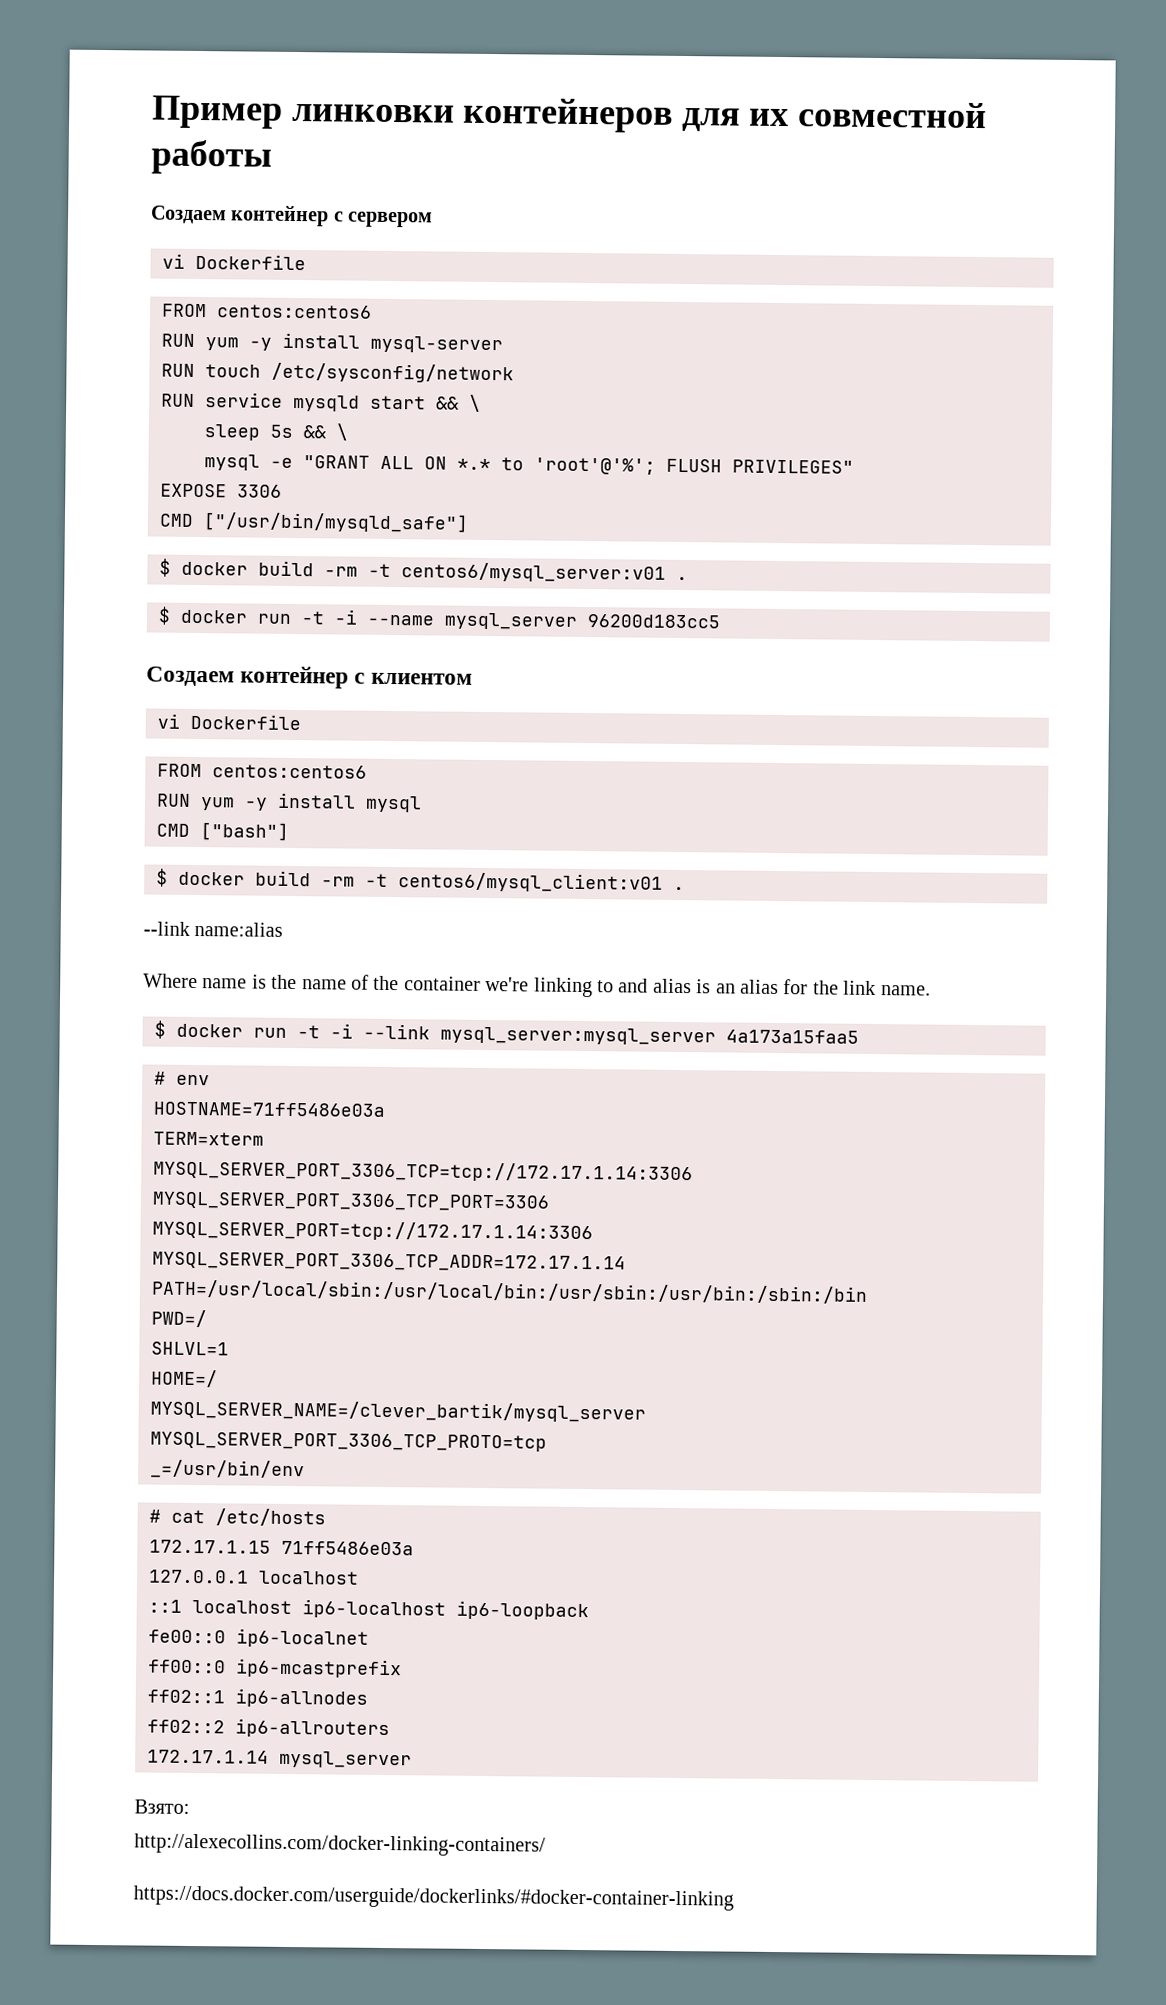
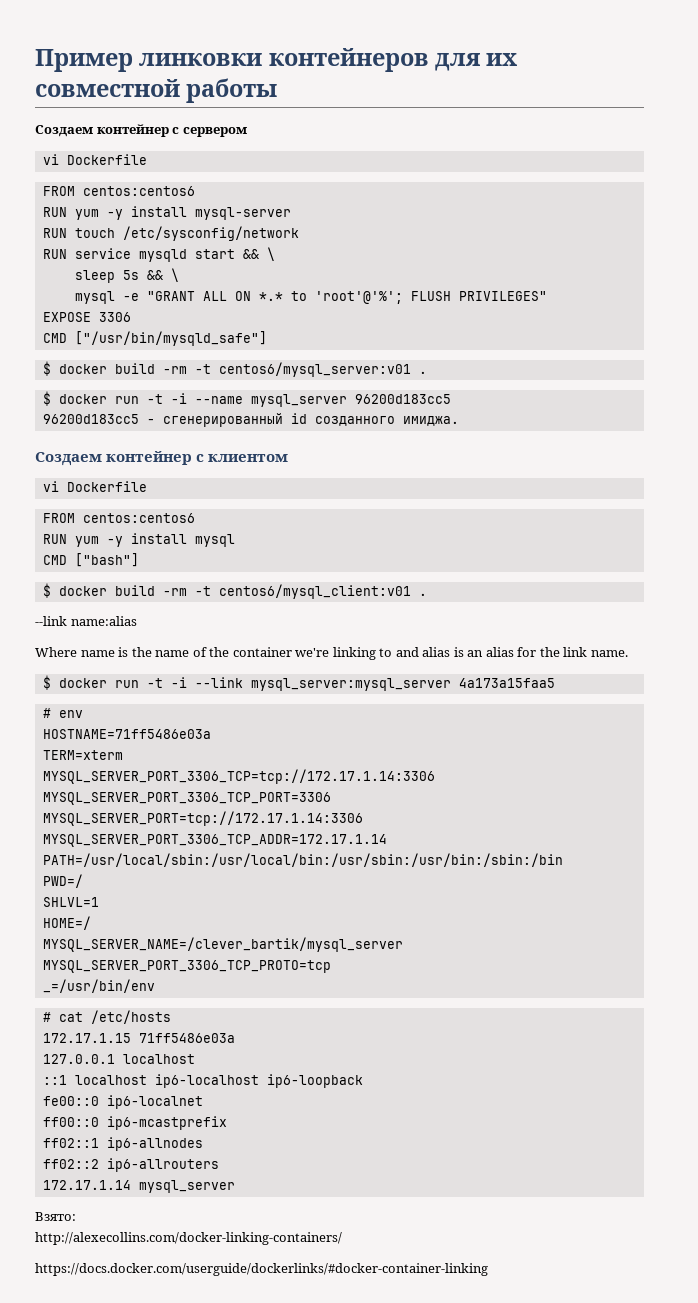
(720, 621) none -> [42,413,459,427] // 96200d183cc5 - сгенерированный id созданного имиджа.

